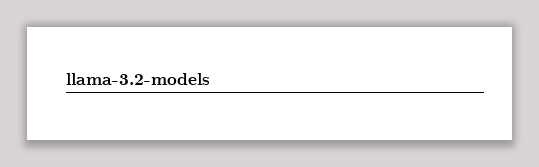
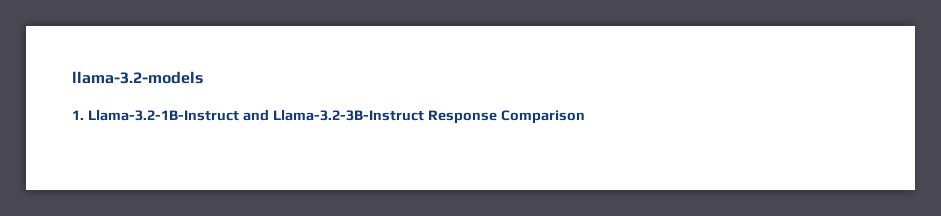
(210, 79) none -> [72,109,585,124] // 1. Llama-3.2-1B-Instruct and Llama-3.2-3B-Instruct Response Comparison

